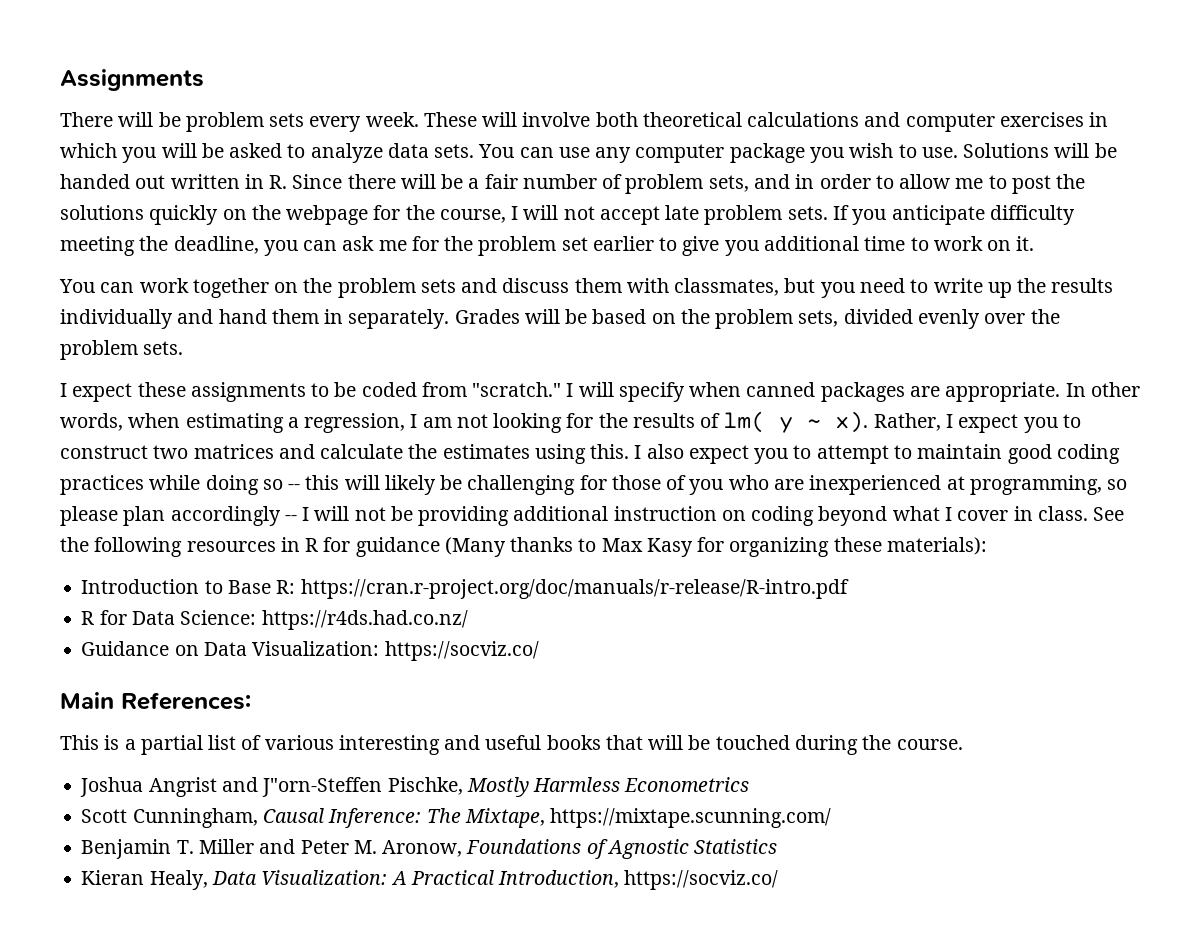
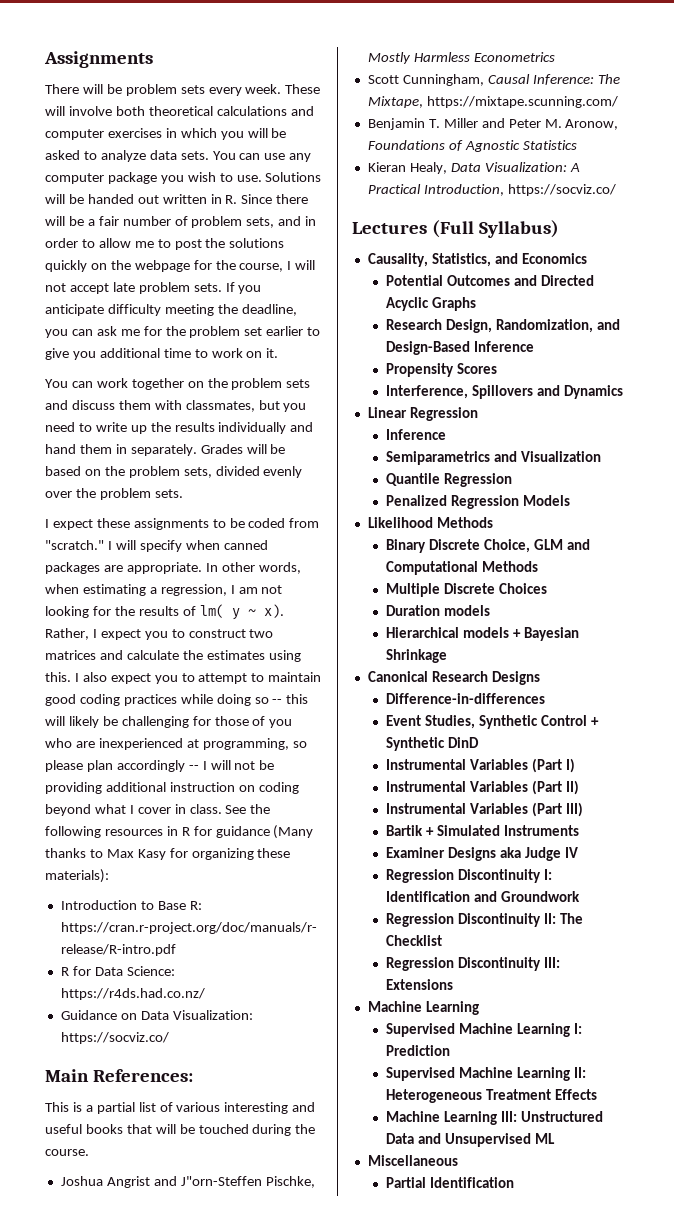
(779, 880) none -> [352,220,559,238] [367,253,587,267] [386,275,594,286] [386,297,476,311] [386,319,620,333] [386,341,534,355] [386,363,497,377] [386,385,623,399] [367,407,478,421] [386,429,447,440] [386,451,601,465] [386,473,512,487] [386,495,570,509] [367,517,493,528] [386,539,590,553] [386,561,538,575] [386,583,547,597] [386,605,490,616] [386,627,579,641] [386,649,448,663] [367,671,540,685] [386,693,546,704] [386,715,599,729] [386,737,479,751] [386,758,575,773] [386,780,579,795] [386,802,583,817] [386,825,579,836] [386,847,578,861] [386,869,552,883] [386,891,580,902] [386,913,583,927] [386,935,443,946] [386,957,560,971] [386,979,454,990] [367,1001,479,1015] [386,1023,582,1037] [386,1045,451,1056] [386,1067,586,1081] [386,1089,597,1103] [386,1111,603,1125] [386,1133,555,1147] [367,1155,458,1166] [386,1177,514,1188] // Lectures (Full Syllabus) // Causality, Statistics, and Economics // Potential Outcomes and Directed Acyclic Graphs // Research Design, Randomization, and Design-Based Inference // Propensity Scores // Interference, Spillovers and Dynamics // Linear Regression // Inference // Semiparametrics and Visualization // Quantile Regression // Penalized Regression Models // Likelihood Methods // Binary Discrete Choice, GLM and Computational Methods // Multiple Discrete Choices // Duration models // Hierarchical models + Bayesian Shrinkage // Canonical Research Designs // Difference-in-differences // Event Studies, Synthetic Control + Synthetic DinD // Instrumental Variables (Part I) // Instrumental Variables (Part II) // Instrumental Variables (Part III) // Bartik + Simulated Instruments // Examiner Designs aka Judge IV // Regression Discontinuity I: Identification and Groundwork // Regression Discontinuity II: The Checklist // Regression Discontinuity III: Extensions // Machine Learning // Supervised Machine Learning I: Prediction // Supervised Machine Learning II: Heterogeneous Treatment Effects // Machine Learning III: Unstructured Data and Unsupervised ML // Miscellaneous // Partial Identification

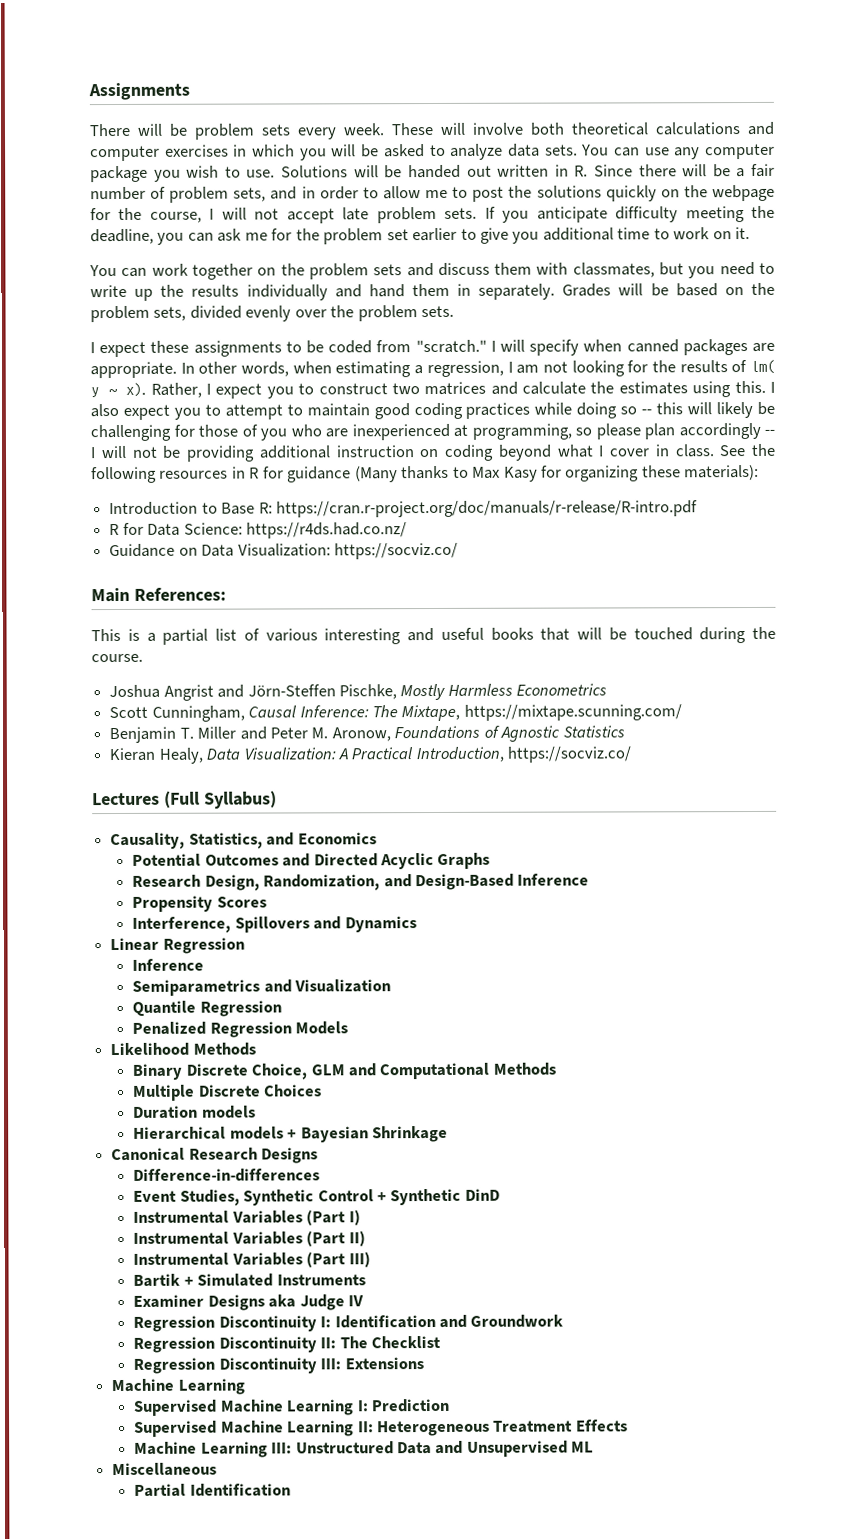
[180,1176,262,1186] J"orn-Steffen -> [247,684,336,697] Jörn-Steffen

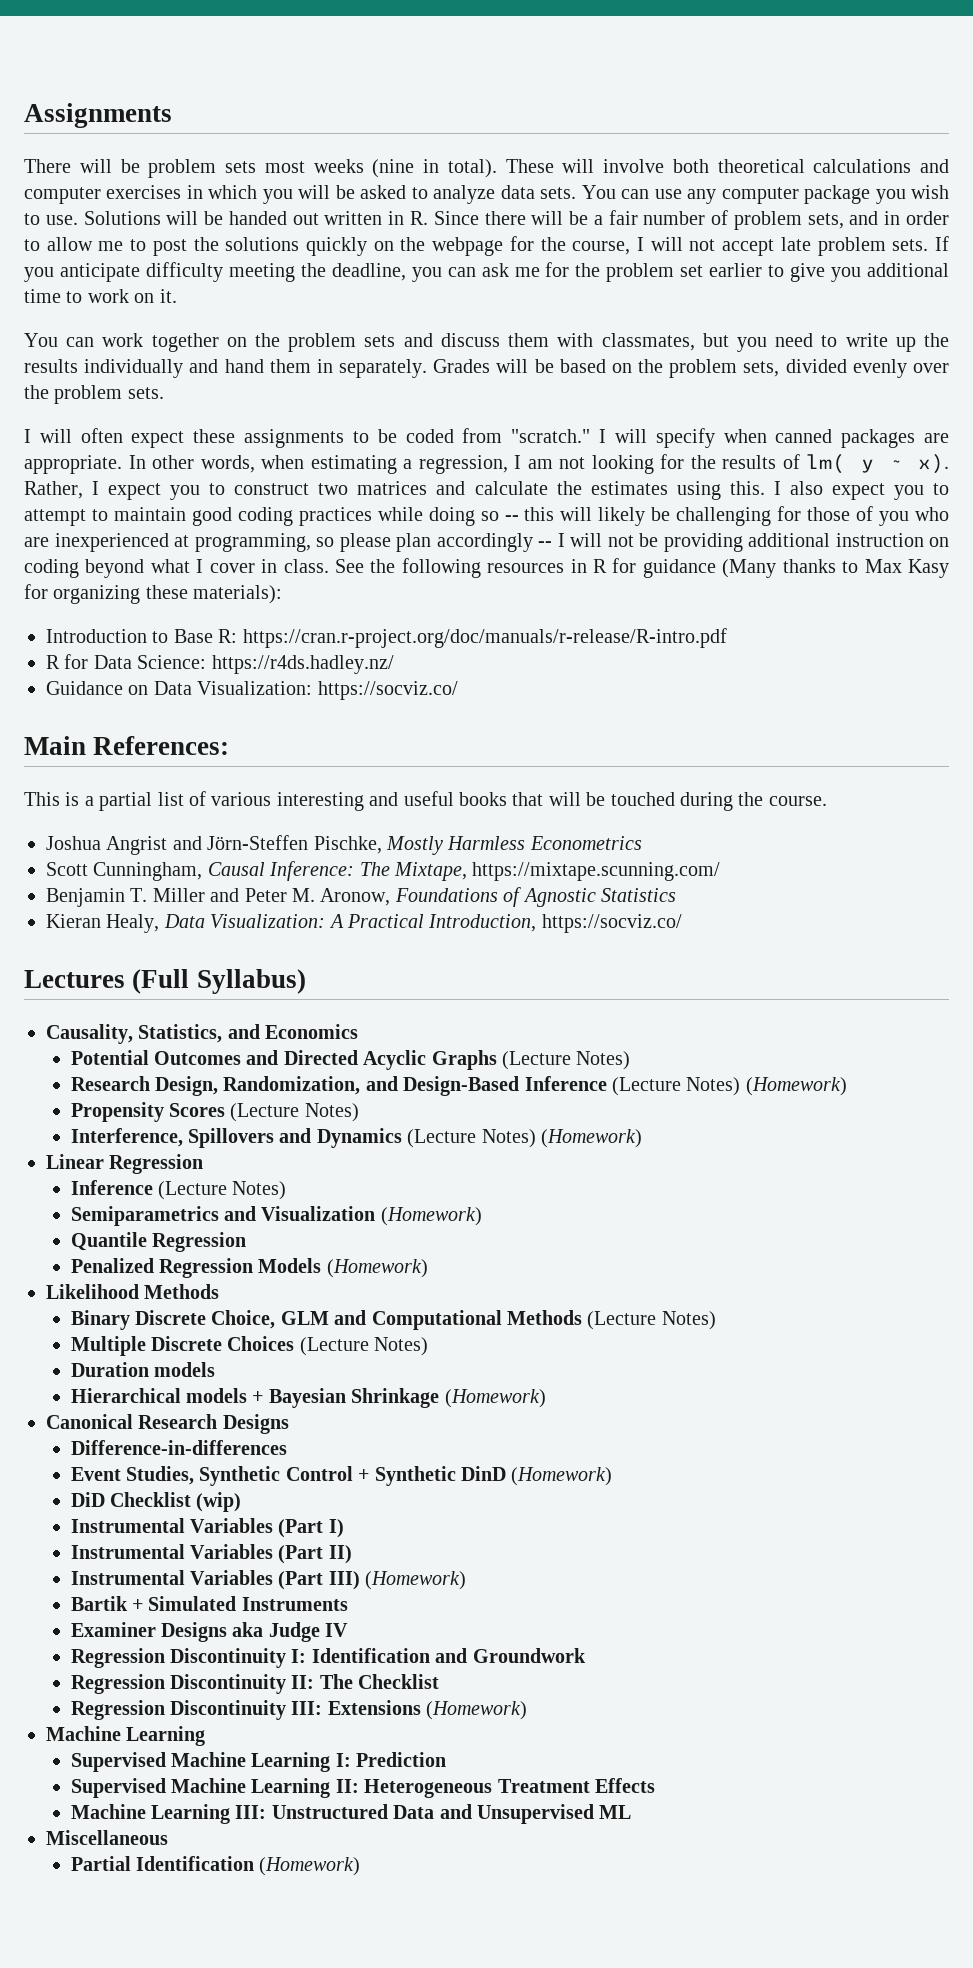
[297,123,385,140] every week. -> [264,159,497,178] most weeks (nine in total).
(95, 348) none -> [39,428,123,443] will often
[245,522,407,539] https://r4ds.had.co.nz/ -> [211,655,394,674] https://r4ds.hadley.nz/
(491, 860) none -> [502,1051,631,1070] (Lecture Notes)
(590, 879) none -> [612,1077,847,1096] (Lecture Notes) (Homework)
(267, 902) none -> [230,1103,359,1122] (Lecture Notes)
(417, 924) none -> [407,1129,643,1148] (Lecture Notes) (Homework)
(205, 964) none -> [158,1181,287,1200] (Lecture Notes)
(392, 986) none -> [380,1207,482,1226] (Homework)
(349, 1028) none -> [326,1259,428,1278] (Homework)
(556, 1069) none -> [587,1311,716,1330] (Lecture Notes)
(323, 1090) none -> [299,1337,429,1356] (Lecture Notes)
(449, 1134) none -> [444,1389,546,1408] (Homework)
(500, 1194) none -> [511,1467,613,1486] [70,1492,242,1512] (Homework) // DiD Checklist (wip)
(371, 1259) none -> [365,1571,467,1590] (Homework)
(424, 1363) none -> [426,1701,528,1720] (Homework)
(291, 1490) none -> [259,1857,361,1876] (Homework)

